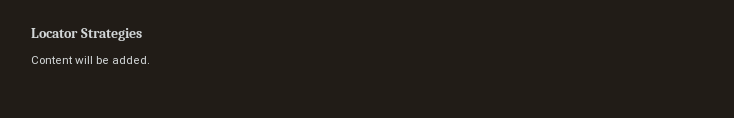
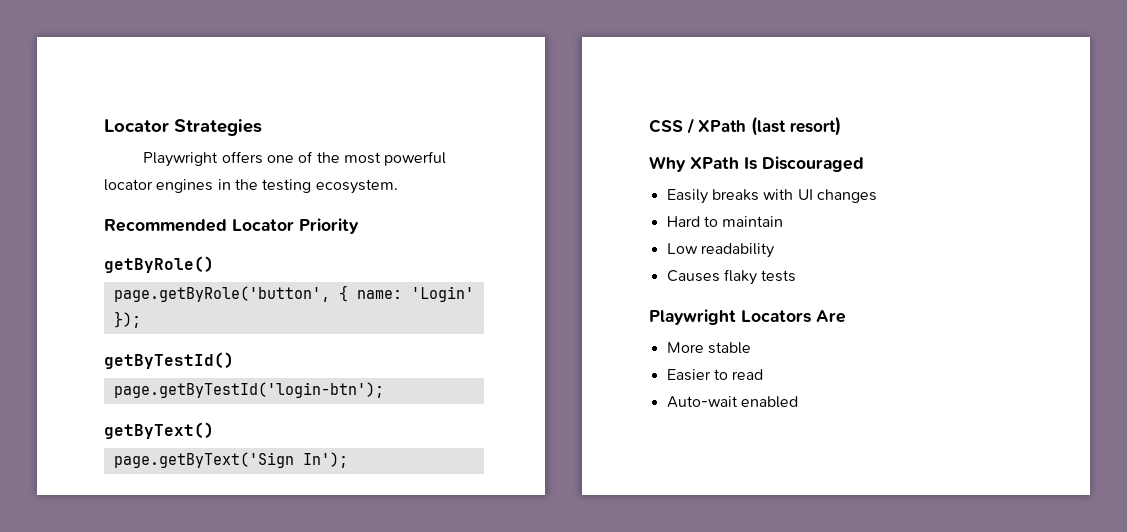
[31,56,151,64] Content will be added. -> [143,151,447,167] [104,179,398,194] [104,218,359,234] [104,256,214,273] [113,285,474,302] [113,311,141,328] [104,352,234,369] [113,382,384,398] [104,422,214,439] [113,452,348,468] [649,116,841,136] [649,156,864,172] [666,189,877,204] [666,216,784,227] [666,243,774,258] [666,269,797,285] [649,309,846,325] [666,342,751,354] [666,369,764,381] [666,396,798,408] Playwright offers one of the most powerful locator engines in the testing ecosystem. // Recommended Locator Priority // getByRole() // page.getByRole('button', { name: 'Login' }); // getByTestId() // page.getByTestId('login-btn'); // getByText() // page.getByText('Sign In'); // CSS / XPath (last resort) // Why XPath Is Discouraged // Easily breaks with UI changes // Hard to maintain // Low readability // Causes flaky tests // Playwright Locators Are // More stable // Easier to read // Auto-wait enabled

